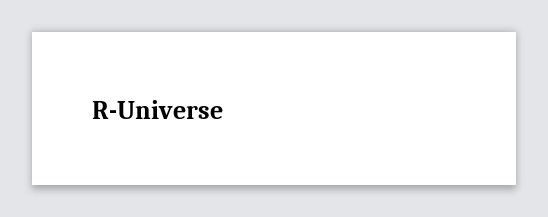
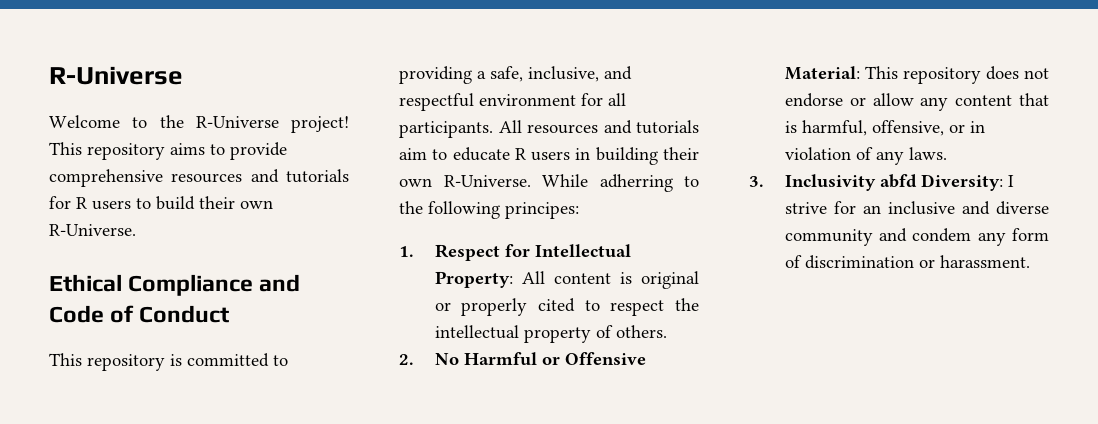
[92,100,223,119] R-Universe -> [49,66,183,85] [49,115,349,133] [49,142,287,160] [49,169,349,187] [49,196,273,210] [49,224,136,236] [49,274,301,296] [49,305,230,323] [49,353,288,371] [399,66,632,84] [399,93,626,111] [399,120,699,138] [399,147,699,165] [399,174,699,192] [399,201,579,219] [399,244,631,261] [434,271,699,289] [434,298,699,316] [434,325,667,343] [399,352,646,366] [784,66,1049,84] [784,93,1049,111] [784,120,985,136] [784,147,947,165] [749,174,1014,191] [784,201,1049,215] [784,228,1049,246] [784,255,1030,269] R-Universe // Welcome to the R-Universe project! This repository aims to provide comprehensive resources and tutorials for R users to build their own R-Universe. // Ethical Compliance and Code of Conduct // This repository is committed to providing a safe, inclusive, and respectful environment for all participants. All resources and tutorials aim to educate R users in building their own R-Universe. While adherring to the following principes: // 1. Respect for Intellectual Property: All content is original or properly cited to respect the intellectual property of others. // 2. No Harmful or Offensive Material: This repository does not endorse or allow any content that is harmful, offensive, or in violation of any laws. // 3. Inclusivity abfd Diversity: I strive for an inclusive and diverse community and condem any form of discrimination or harassment.

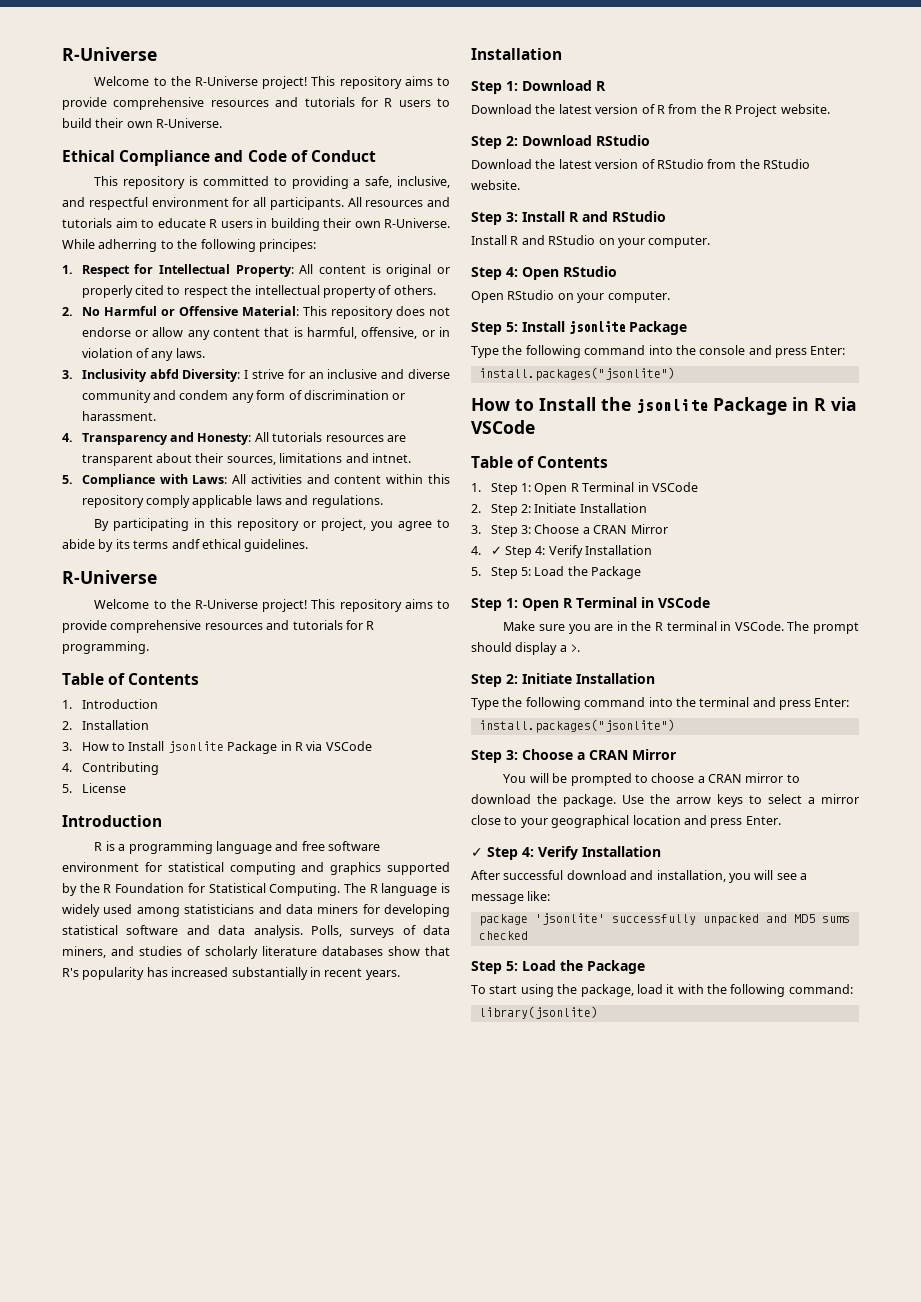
(1030, 261) none -> [62,432,406,445] [81,453,411,466] [62,474,450,487] [81,495,383,508] [94,518,450,531] [62,539,309,552] [62,570,157,584] [94,599,450,612] [62,620,375,633] [62,641,149,654] [62,673,200,685] [62,699,158,709] [62,720,149,730] [62,741,372,754] [62,762,159,775] [62,783,126,793] [62,815,162,827] [94,841,381,854] [62,862,450,875] [62,883,450,896] [62,904,450,917] [62,925,450,938] [62,946,450,959] [62,967,400,980] [471,48,562,60] [471,80,606,94] [471,104,830,117] [471,135,650,149] [471,159,810,169] [471,180,520,190] [471,211,666,225] [471,235,711,248] [471,266,617,280] [471,290,670,303] [471,321,687,335] [471,345,846,358] [478,367,675,381] [471,397,857,415] [471,420,535,434] [471,456,609,468] [471,482,698,495] [471,503,647,516] [471,524,668,537] [471,545,653,558] [471,566,642,579] [471,597,710,611] [503,621,859,634] [471,642,581,655] [471,673,655,687] [471,697,850,710] [478,719,675,733] [471,749,677,763] [503,773,800,786] [471,794,859,807] [471,815,781,828] [471,846,661,860] [471,870,807,883] [471,891,551,904] [478,913,850,926] [478,931,528,940] [471,960,645,974] [471,984,853,997] [478,1006,598,1019] // 4. Transparency and Honesty: All tutorials resources are transparent about their sources, limitations and intnet. // 5. Compliance with Laws: All activities and content within this repository comply applicable laws and regulations. // By participating in this repository or project, you agree to abide by its terms andf ethical guidelines. // R-Universe // Welcome to the R-Universe project! This repository aims to provide comprehensive resources and tutorials for R programming. // Table of Contents // 1. Introduction // 2. Installation // 3. How to Install jsonlite Package in R via VSCode // 4. Contributing // 5. License // Introduction // R is a programming language and free software environment for statistical computing and graphics supported by the R Foundation for Statistical Computing. The R language is widely used among statisticians and data miners for developing statistical software and data analysis. Polls, surveys of data miners, and studies of scholarly literature databases show that R's popularity has increased substantially in recent years. // Installation // Step 1: Download R // Download the latest version of R from the R Project website. // Step 2: Download RStudio // Download the latest version of RStudio from the RStudio website. // Step 3: Install R and RStudio // Install R and RStudio on your computer. // Step 4: Open RStudio // Open RStudio on your computer. // Step 5: Install jsonlite Package // Type the following command into the console and press Enter: // install.packages("jsonlite") // How to Install the jsonlite Package in R via VSCode // Table of Contents // 1. Step 1: Open R Terminal in VSCode // 2. Step 2: Initiate Installation // 3. Step 3: Choose a CRAN Mirror // 4. ✓ Step 4: Verify Installation // 5. Step 5: Load the Package // Step 1: Open R Terminal in VSCode // Make sure you are in the R terminal in VSCode. The prompt should display a >. // Step 2: Initiate Installation // Type the following command into the terminal and press Enter: // install.packages("jsonlite") // Step 3: Choose a CRAN Mirror // You will be prompted to choose a CRAN mirror to download the package. Use the arrow keys to select a mirror close to your geographical location and press Enter. // ✓ Step 4: Verify Installation // After successful download and installation, you will see a message like: // package 'jsonlite' successfully unpacked and MD5 sums checked // Step 5: Load the Package // To start using the package, load it with the following command: // library(jsonlite)

